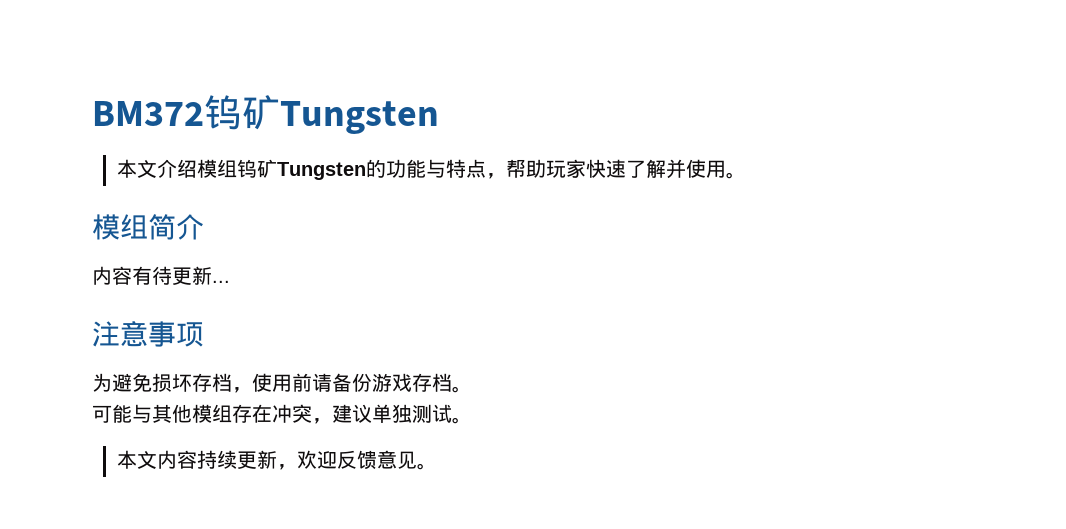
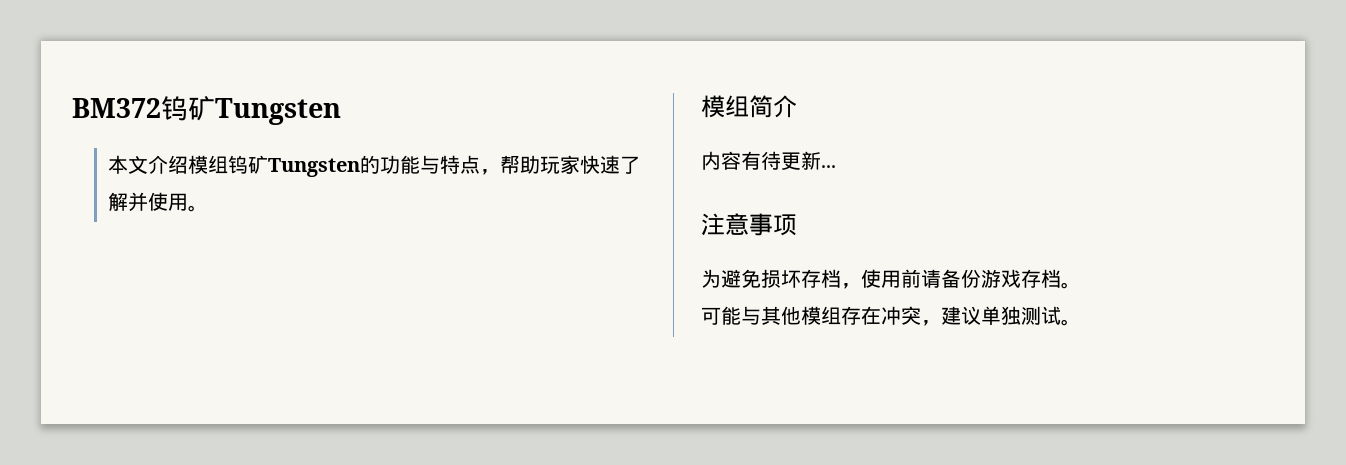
[117,450,438,470] // 本文内容持续更新，欢迎反馈意见。 -> (1081, 322) none

